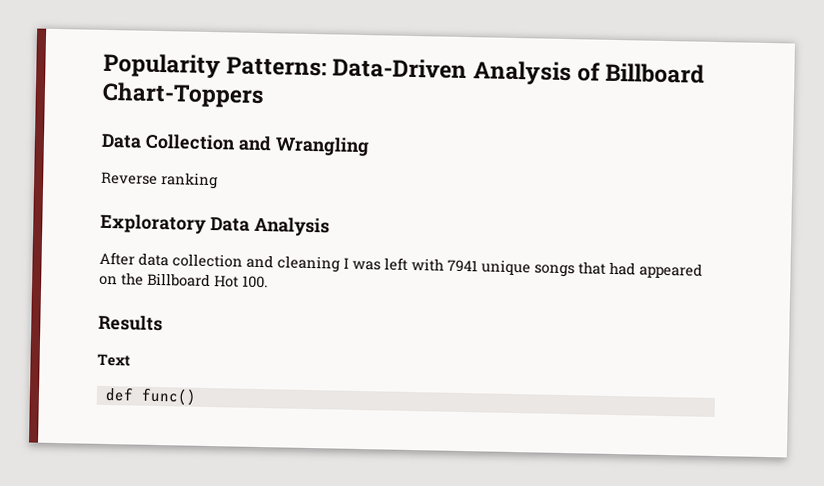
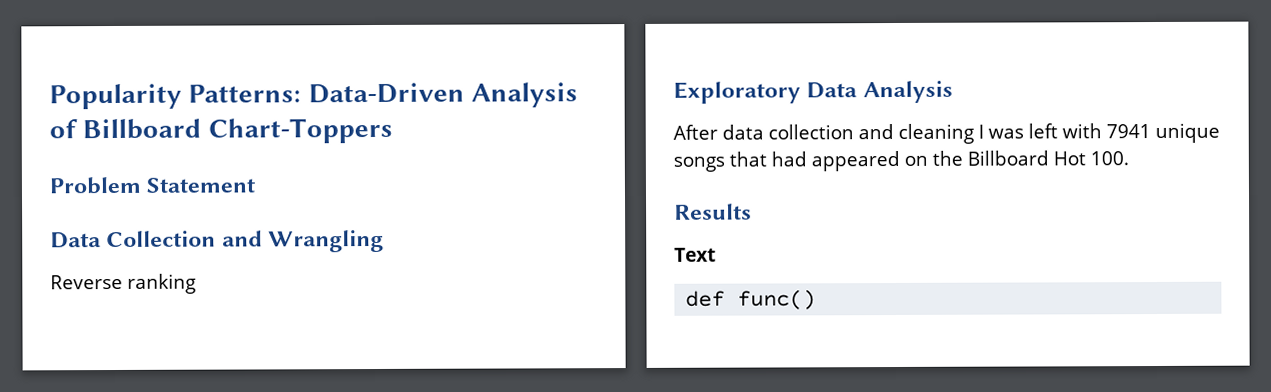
(265, 95) none -> [49,176,256,195] // Problem Statement

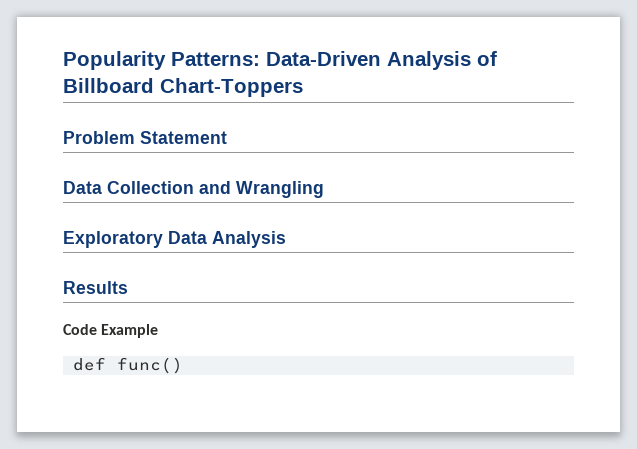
[50,273,196,294] // Reverse ranking -> (324, 189) none
[673,122,1220,144] [673,150,1129,172] // After data collection and cleaning I was left with 7941 unique songs that had appeared on the Billboard Hot 100. -> (286, 239) none
[674,247,716,262] Text -> [63,324,159,338] Code Example

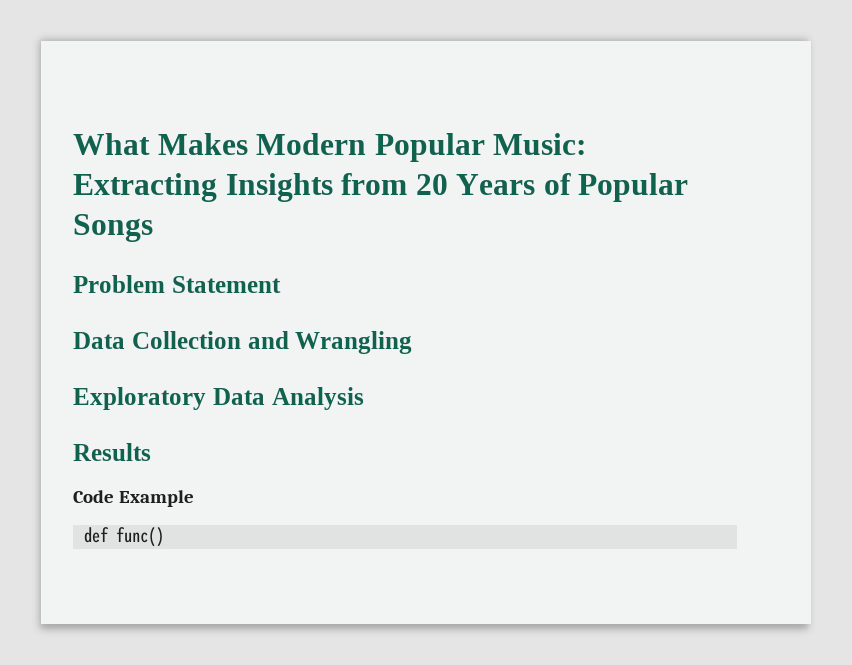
[63,51,497,70] [63,78,303,97] Popularity Patterns: Data-Driven Analysis of Billboard Chart-Toppers -> [73,133,587,162] [73,173,689,202] [73,214,153,242] What Makes Modern Popular Music: Extracting Insights from 20 Years of Popular Songs

